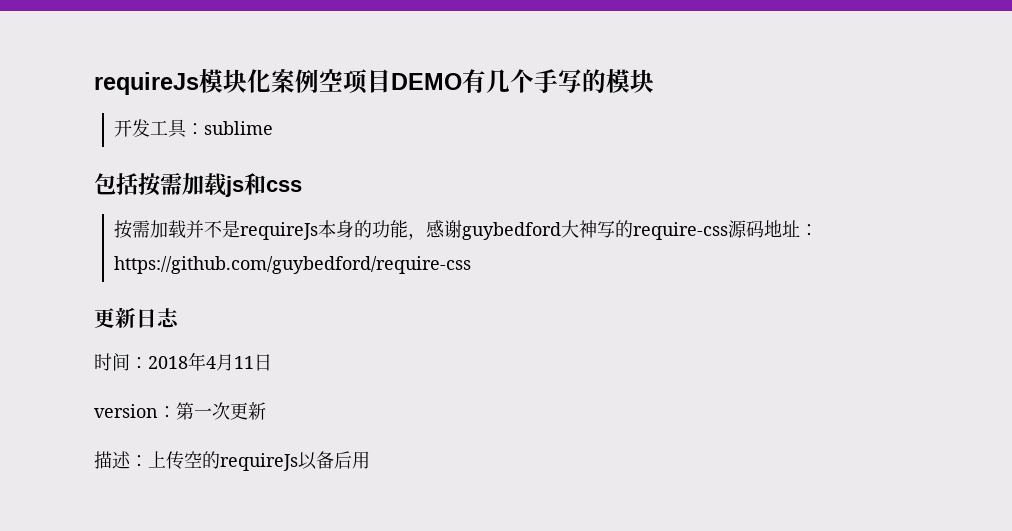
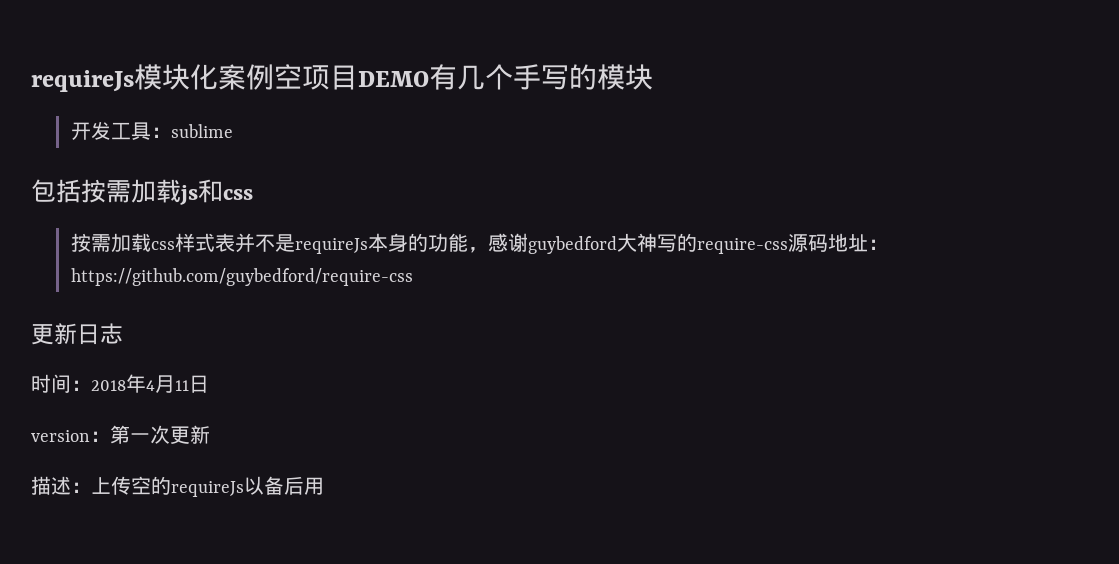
(187, 229) none -> [150,233,235,252] css样式表

